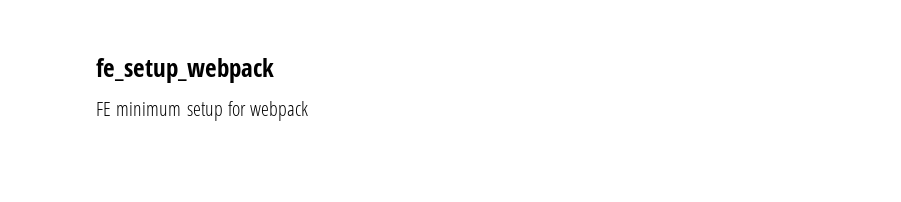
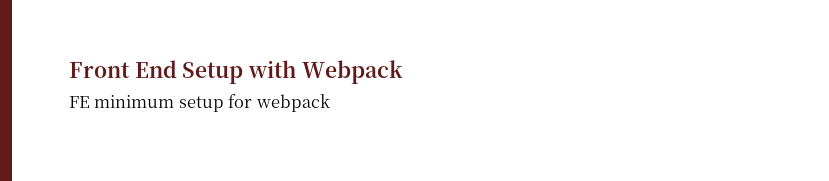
[96,58,274,83] fe_setup_webpack -> [69,60,403,84] Front End Setup with Webpack

